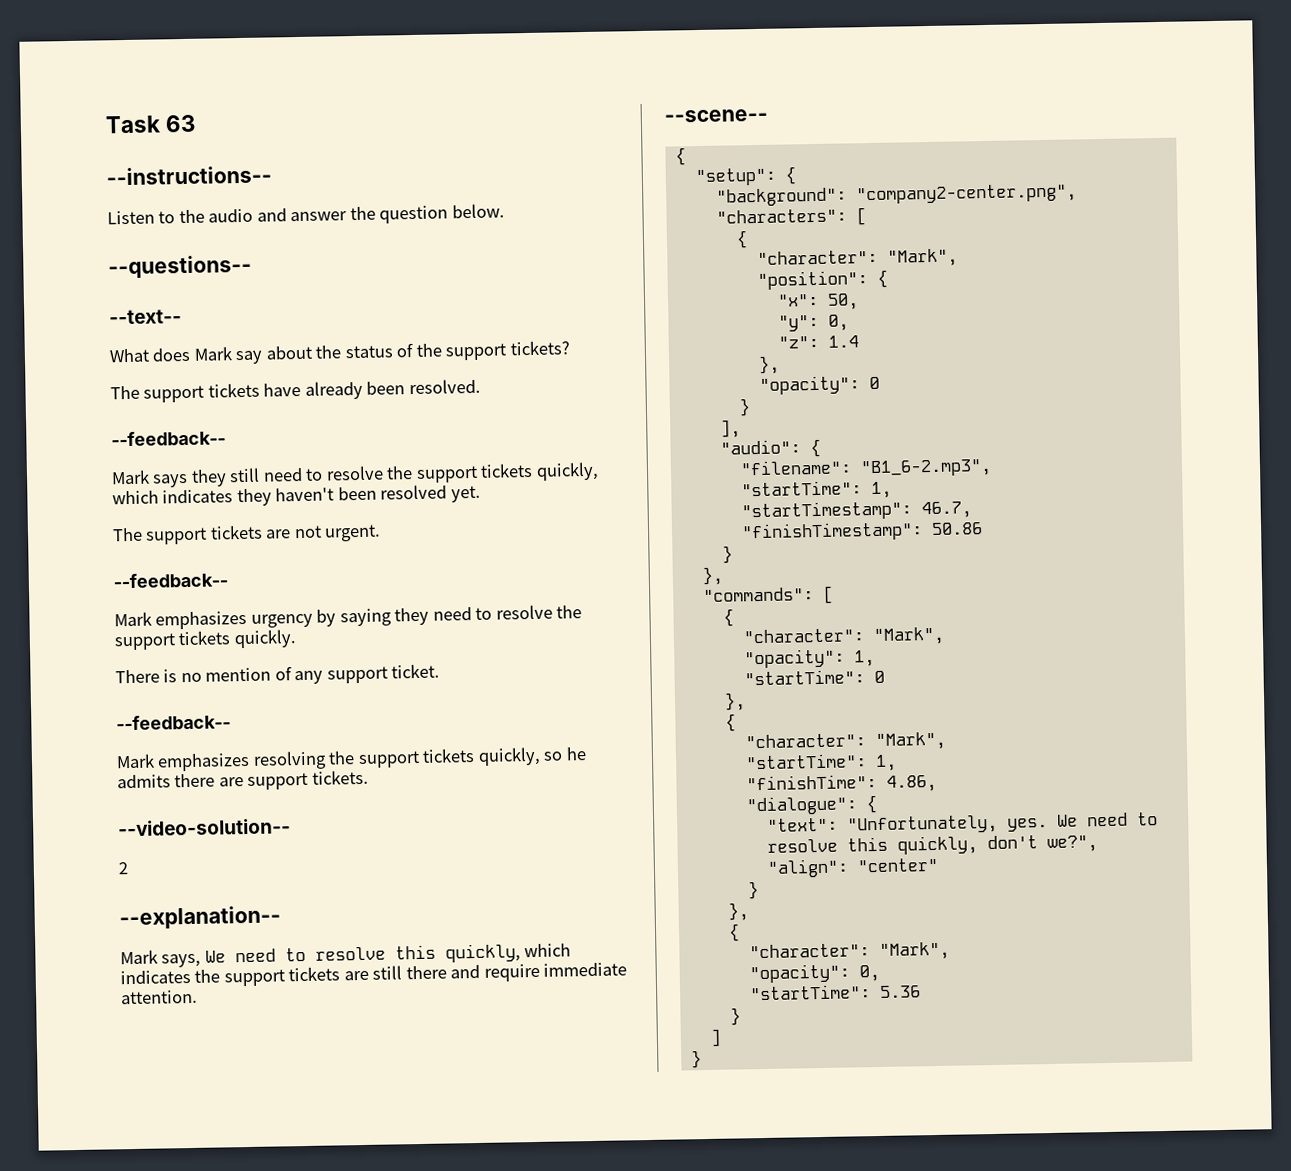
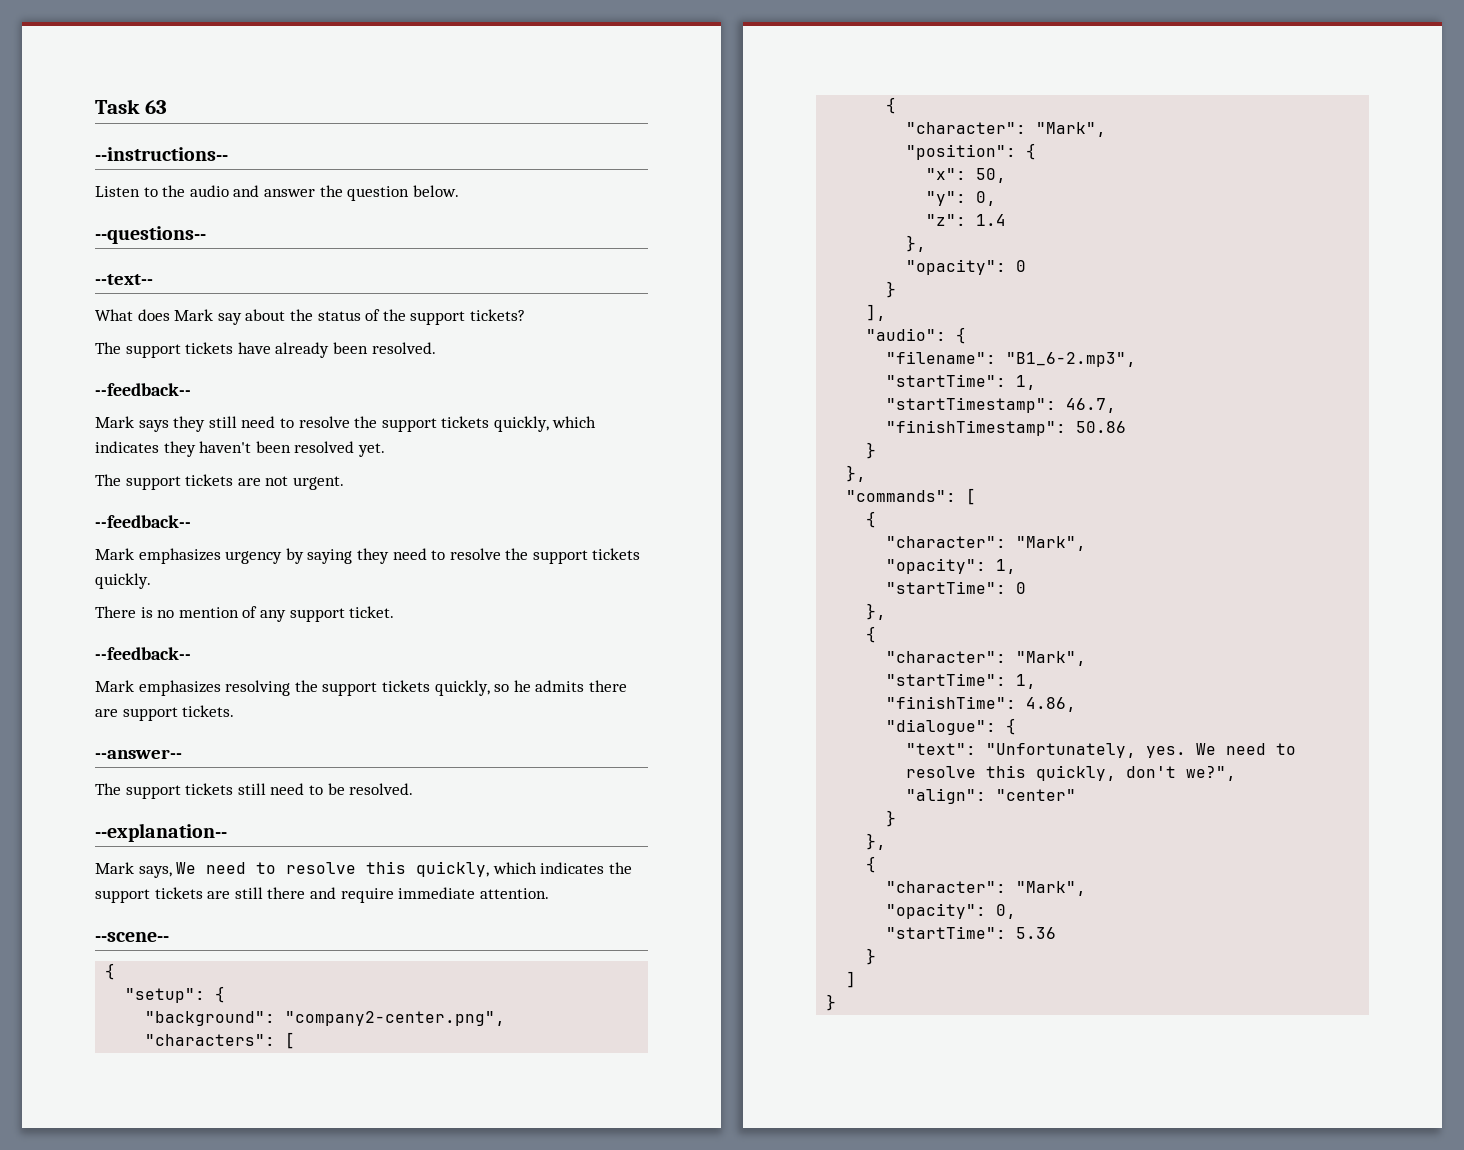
[118,818,291,837] [118,862,128,875] --video-solution-- // 2 -> [95,749,182,759] [95,783,414,799] --answer-- // The support tickets still need to be resolved.

